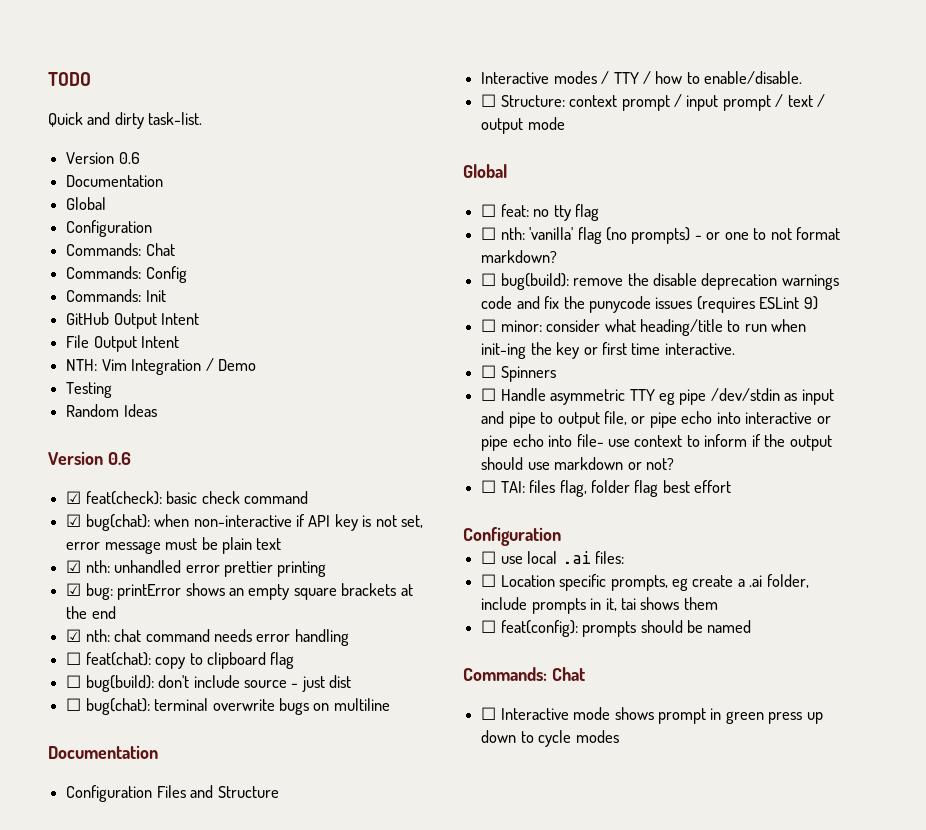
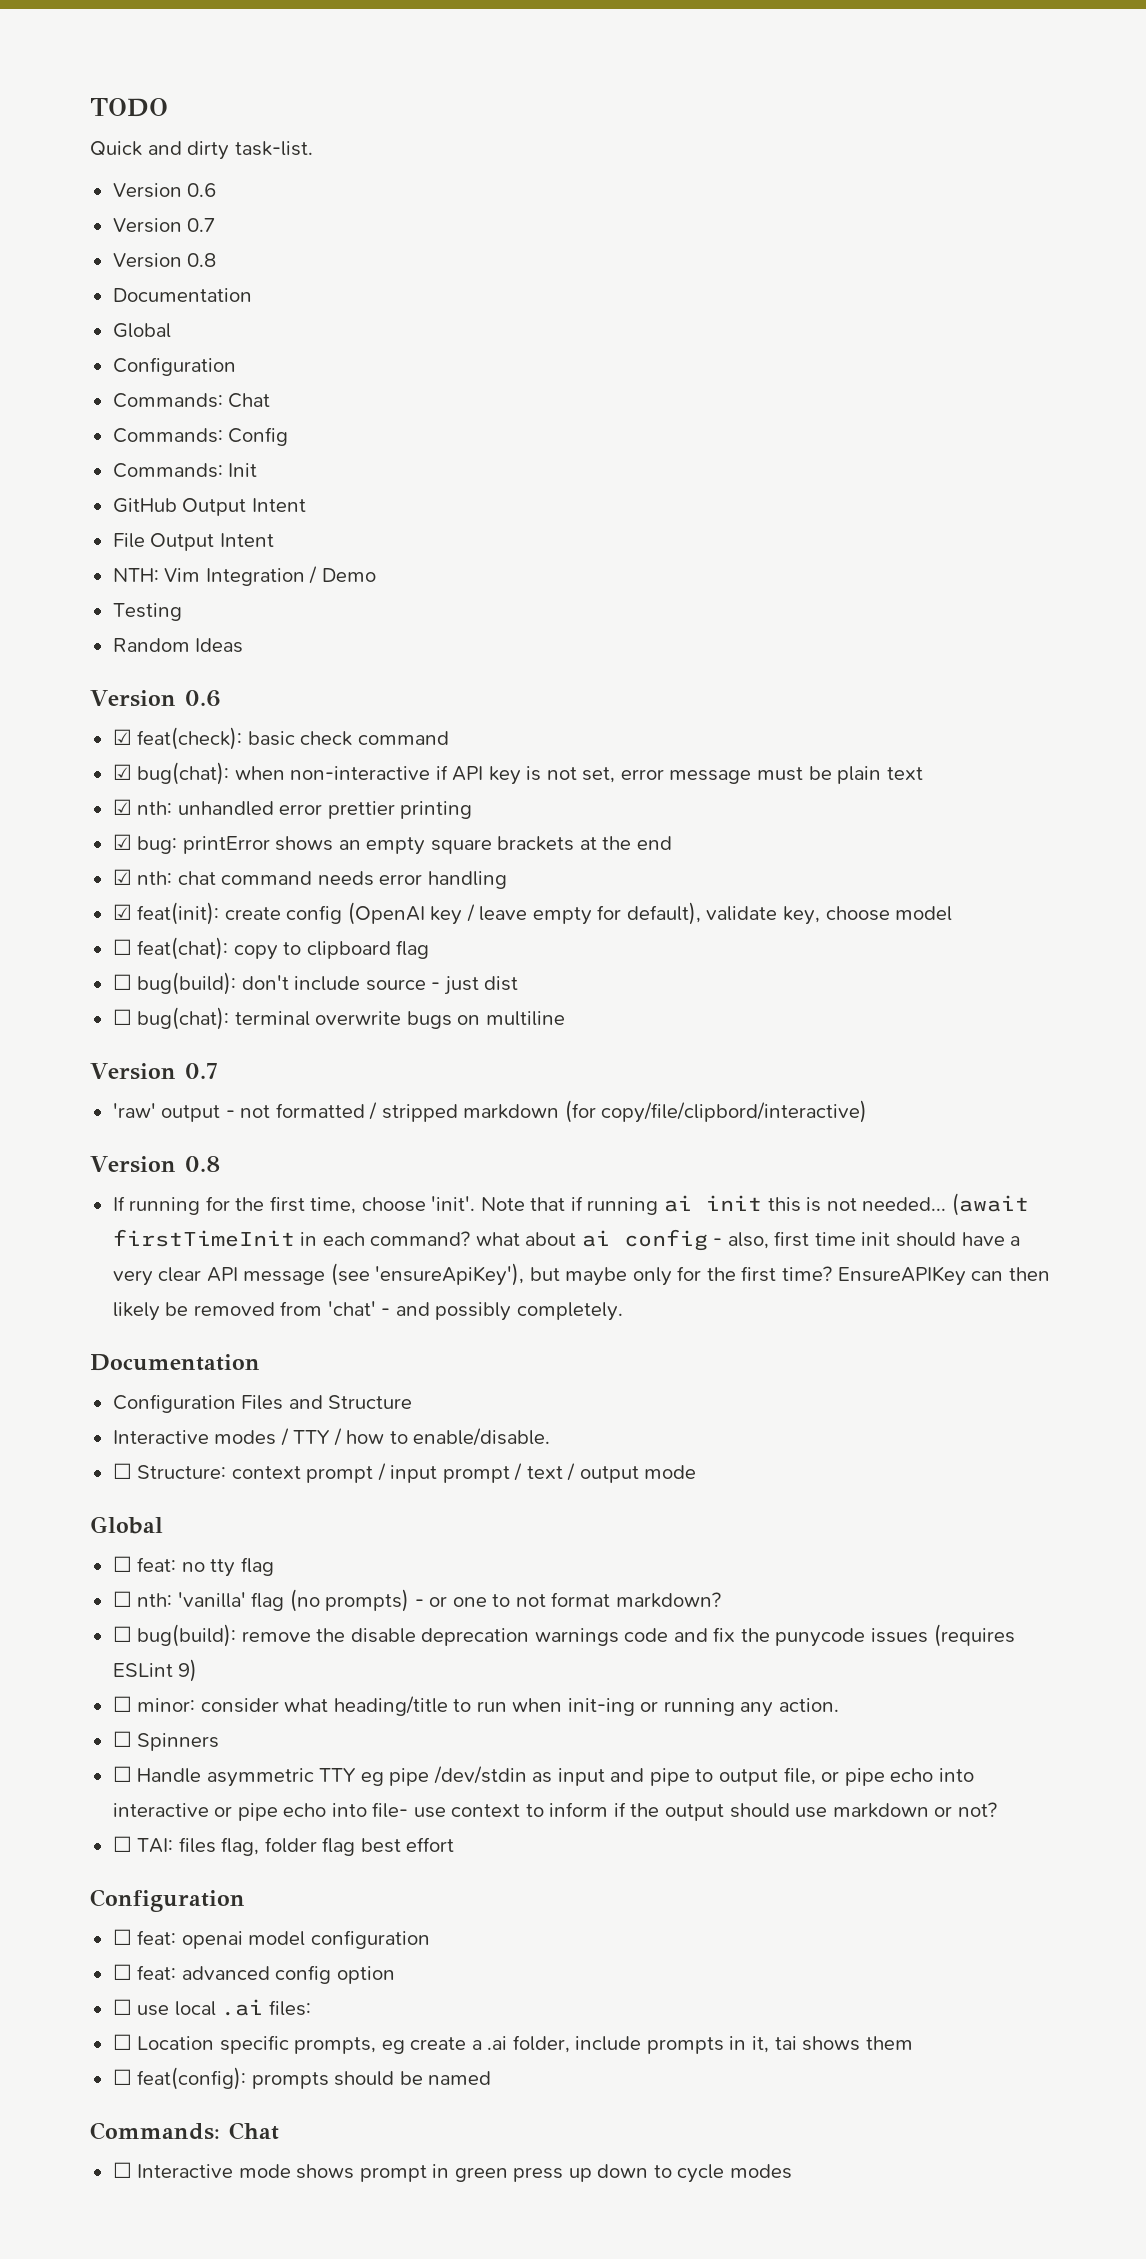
(140, 158) none -> [112,218,216,233] [112,253,217,268] // Version 0.7 // Version 0.8
(349, 637) none -> [112,902,953,925] // ☑ feat(init): create config (OpenAI key / leave empty for default), validate key, choose model
(390, 704) none -> [90,1063,218,1080] [112,1100,868,1123] [90,1156,220,1173] [112,1193,1029,1216] [112,1229,1021,1251] [112,1263,1050,1286] [112,1301,623,1321] // Version 0.7 // 'raw' output - not formatted / stripped markdown (for copy/file/clipbord/interactive) // Version 0.8 // If running for the first time, choose 'init'. Note that if running ai init this is not needed... (await firstTimeInit in each command? what about ai config - also, first time init should have a very clear API message (see 'ensureApiKey'), but maybe only for the first time? EnsureAPIKey can then likely be removed from 'chat' - and possibly completely.
[530,342,735,359] the key or first time interactive. -> [640,1698,839,1717] or running any action.
(561, 536) none -> [112,1929,430,1949] [112,1964,395,1984] // ☐ feat: openai model configuration // ☐ feat: advanced config option

